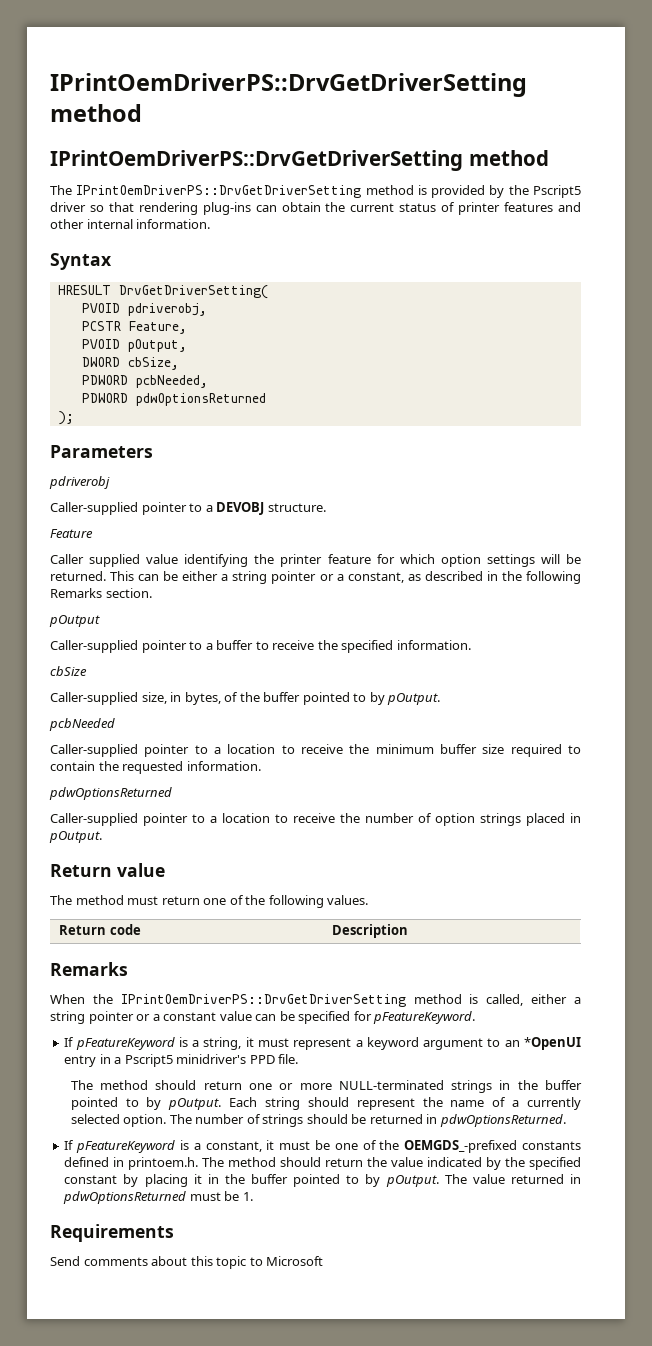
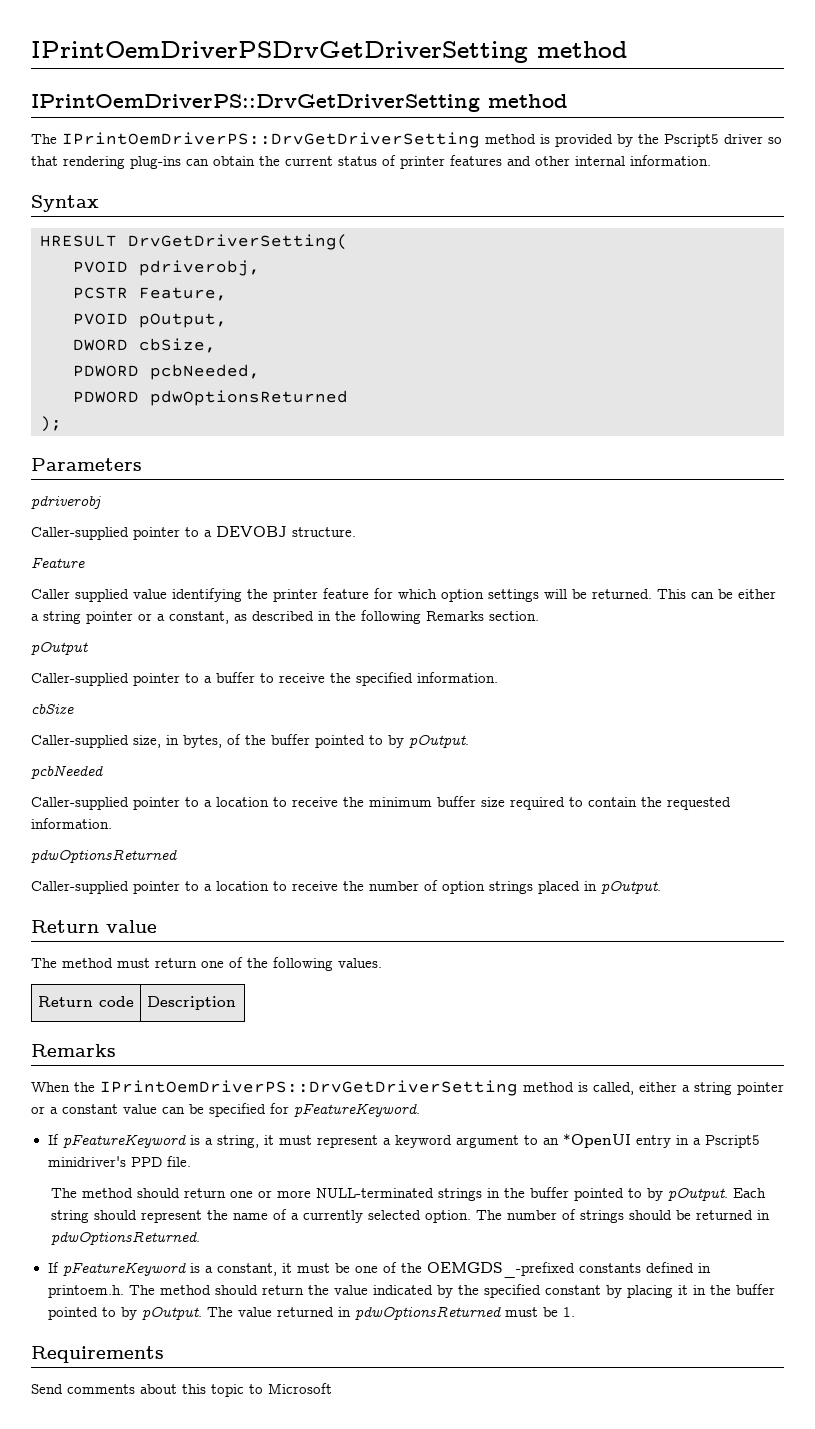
[50,73,527,97] IPrintOemDriverPS::DrvGetDriverSetting -> [31,41,528,63] IPrintOemDriverPSDrvGetDriverSetting

